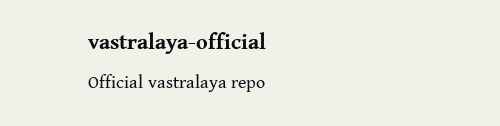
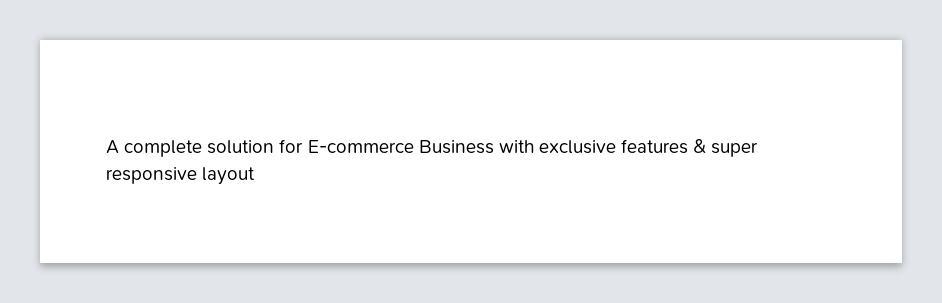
[88,32,266,54] [88,74,266,92] vastralaya-official // Official vastralaya repo -> [106,139,759,157] [106,167,256,185] A complete solution for E-commerce Business with exclusive features & super responsive layout

